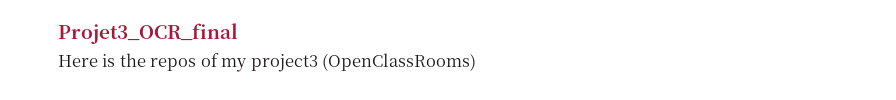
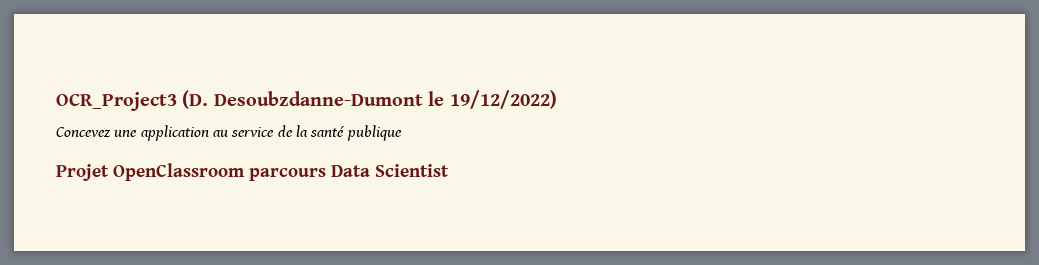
[58,23,238,44] [58,53,477,72] Projet3_OCR_final // Here is the repos of my project3 (OpenClassRooms) -> [56,90,557,111] [56,125,402,141] [56,163,449,181] OCR_Project3 (D. Desoubzdanne-Dumont le 19/12/2022) // Concevez une application au service de la santé publique // Projet OpenClassroom parcours Data Scientist

